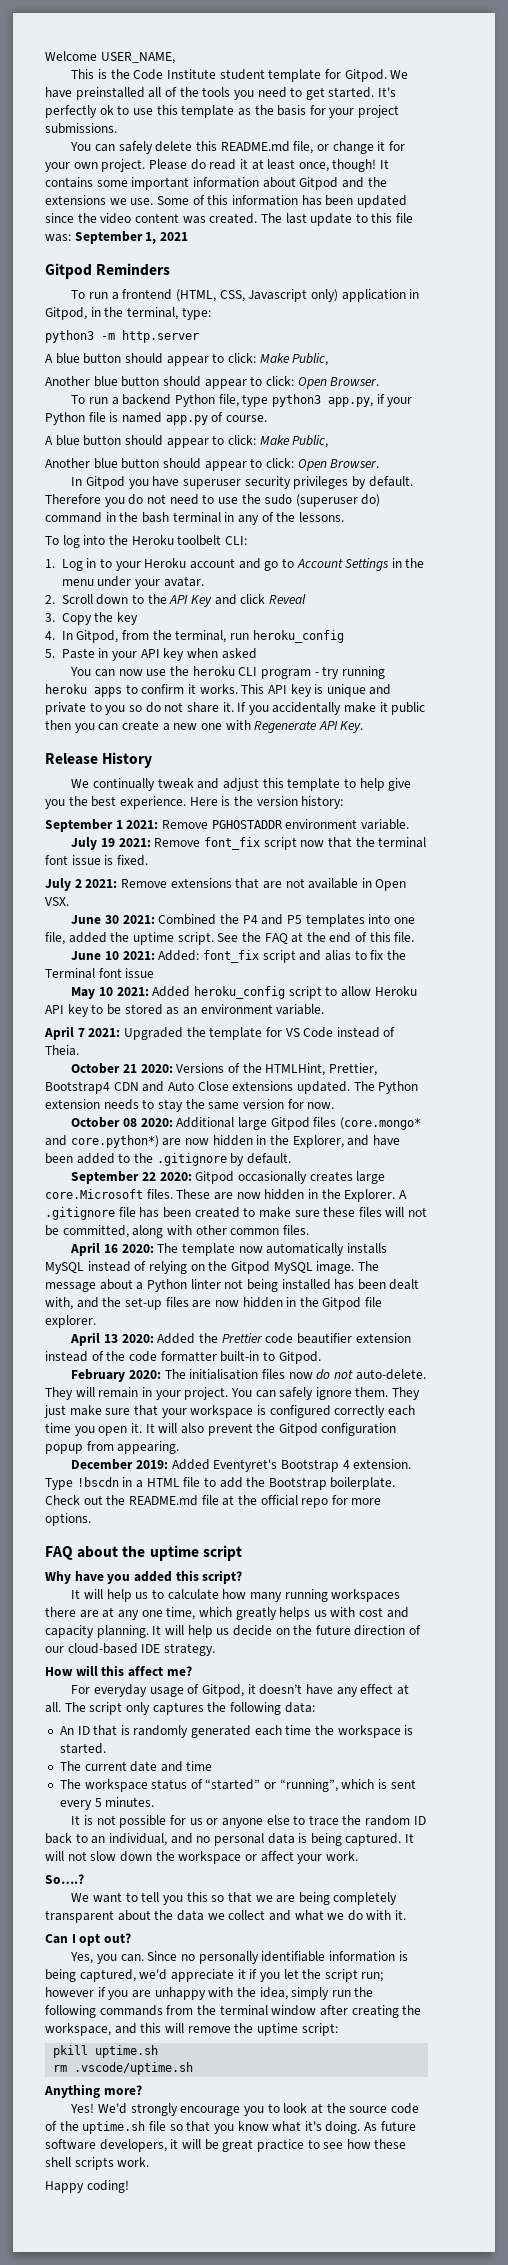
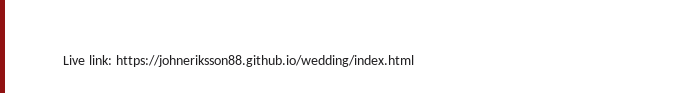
[45,51,175,64] [71,69,409,82] [45,87,397,100] [45,105,400,118] [45,123,117,134] [70,141,405,154] [45,159,390,172] [45,177,387,190] [45,195,407,208] [45,213,414,226] [45,231,188,244] [45,263,171,279] [71,289,420,302] [45,307,211,320] [45,330,199,343] [45,353,329,366] [45,376,380,389] [71,394,413,407] [45,412,267,425] [45,435,329,448] [45,458,380,471] [71,476,413,489] [45,494,381,507] [45,512,344,525] [45,535,247,548] [45,558,425,571] [61,576,204,589] [45,594,306,607] [45,612,139,625] [45,630,344,643] [45,648,257,661] [70,666,385,679] [45,684,392,697] [45,702,426,715] [45,720,364,733] [45,752,153,768] [71,778,412,791] [45,796,344,809] [45,819,409,832] [71,837,427,850] [45,855,148,866] [45,878,407,891] [45,897,69,906] [71,914,415,927] [45,932,415,945] [71,950,406,963] [45,968,155,979] [71,986,417,999] [45,1004,325,1017] [44,1026,396,1040] [45,1045,79,1056] [71,1063,377,1076] [45,1081,419,1094] [45,1099,335,1112] [71,1117,421,1130] [45,1135,400,1148] [45,1153,291,1166] [71,1171,386,1184] [45,1189,407,1202] [45,1207,428,1220] [45,1225,309,1238] [70,1242,387,1256] [45,1261,379,1274] [45,1279,420,1292] [45,1297,383,1310] [45,1315,96,1328] [70,1332,411,1346] [45,1351,321,1364] [71,1369,426,1382] [45,1387,421,1400] [44,1405,415,1418] [45,1423,397,1436] [45,1441,180,1454] [71,1459,412,1472] [45,1477,396,1490] [45,1495,382,1508] [45,1513,91,1526] [45,1545,242,1561] [45,1570,243,1584] [71,1589,401,1602] [45,1607,409,1620] [45,1625,422,1638] [45,1643,215,1656] [45,1665,192,1677] [71,1684,409,1697] [45,1702,315,1715] [59,1725,414,1738] [59,1743,106,1754] [59,1761,213,1772] [59,1779,416,1792] [59,1797,155,1810] [71,1815,426,1828] [45,1833,415,1846] [45,1851,358,1864] [45,1874,84,1884] [71,1892,398,1905] [45,1910,407,1923] [45,1933,131,1946] [70,1951,408,1964] [45,1969,384,1982] [45,1987,374,2000] [45,2005,422,2018] [45,2023,338,2036] [53,2045,159,2058] [53,2062,194,2075] [44,2084,142,2098] [70,2103,419,2116] [45,2121,416,2134] [45,2139,407,2152] [45,2157,150,2170] [45,2180,129,2193] Welcome USER_NAME, // This is the Code Institute student template for Gitpod. We have preinstalled all of the tools you need to get started. It's perfectly ok to use this template as the basis for your project submissions. // You can safely delete this README.md file, or change it for your own project. Please do read it at least once, though! It contains some important information about Gitpod and the extensions we use. Some of this information has been updated since the video content was created. The last update to this file was: September 1, 2021 // Gitpod Reminders // To run a frontend (HTML, CSS, Javascript only) application in Gitpod, in the terminal, type: // python3 -m http.server // A blue button should appear to click: Make Public, // Another blue button should appear to click: Open Browser. // To run a backend Python file, type python3 app.py, if your Python file is named app.py of course. // A blue button should appear to click: Make Public, // Another blue button should appear to click: Open Browser. // In Gitpod you have superuser security privileges by default. Therefore you do not need to use the sudo (superuser do) command in the bash terminal in any of the lessons. // To log into the Heroku toolbelt CLI: // 1. Log in to your Heroku account and go to Account Settings in the menu under your avatar. // 2. Scroll down to the API Key and click Reveal // 3. Copy the key // 4. In Gitpod, from the terminal, run heroku_config // 5. Paste in your API key when asked // You can now use the heroku CLI program - try running heroku apps to confirm it works. This API key is unique and private to you so do not share it. If you accidentally make it public then you can create a new one with Regenerate API Key. // Release History // We continually tweak and adjust this template to help give you the best experience. Here is the version history: // September 1 2021: Remove PGHOSTADDR environment variable. // July 19 2021: Remove font_fix script now that the terminal font issue is fixed. // July 2 2021: Remove extensions that are not available in Open VSX. // June 30 2021: Combined the P4 and P5 templates into one file, added the uptime script. See the FAQ at the end of this file. // June 10 2021: Added: font_fix script and alias to fix the Terminal font issue // May 10 2021: Added heroku_config script to allow Heroku API key to be stored as an environment variable. // April 7 2021: Upgraded the template for VS Code instead of Theia. // October 21 2020: Versions of the HTMLHint, Prettier, Bootstrap4 CDN and Auto Close extensions updated. The Python extension needs to stay the same version for now. // October 08 2020: Additional large Gitpod files (core.mongo* and core.python*) are now hidden in the Explorer, and have been added to the .gitignore by default. // September 22 2020: Gitpod occasionally creates large core.Microsoft files. These are now hidden in the Explorer. A .gitignore file has been created to make sure these files will not be committed, along with other common files. // April 16 2020: The template now automatically installs MySQL instead of relying on the Gitpod MySQL image. The message about a Python linter not being installed has been dealt with, and the set-up files are now hidden in the Gitpod file explorer. // April 13 2020: Added the Prettier code beautifier extension instead of the code formatter built-in to Gitpod. // February 2020: The initialisation files now do not auto-delete. They will remain in your project. You can safely ignore them. They just make sure that your workspace is configured correctly each time you open it. It will also prevent the Gitpod configuration popup from appearing. // December 2019: Added Eventyret's Bootstrap 4 extension. Type !bscdn in a HTML file to add the Bootstrap boilerplate. Check out the README.md file at the official repo for more options. // FAQ about the uptime script // Why have you added this script? // It will help us to calculate how many running workspaces there are at any one time, which greatly helps us with cost and capacity planning. It will help us decide on the future direction of our cloud-based IDE strategy. // How will this affect me? // For everyday usage of Gitpod, it doesn’t have any effect at all. The script only captures the following data: // An ID that is randomly generated each time the workspace is started. // The current date and time // The workspace status of “started” or “running”, which is sent every 5 minutes. // It is not possible for us or anyone else to trace the random ID back to an individual, and no personal data is being captured. It will not slow down the workspace or affect your work. // So….? // We want to tell you this so that we are being completely transparent about the data we collect and what we do with it. // Can I opt out? // Yes, you can. Since no personally identifiable information is being captured, we'd appreciate it if you let the script run; however if you are unhappy with the idea, simply run the following commands from the terminal window after creating the workspace, and this will remove the uptime script: // pkill uptime.sh // rm .vscode/uptime.sh // Anything more? // Yes! We'd strongly encourage you to look at the source code of the uptime.sh file so that you know what it's doing. As future software developers, it will be great practice to see how these shell scripts work. // Happy coding! -> [63,55,414,67] Live link: https://johneriksson88.github.io/wedding/index.html

